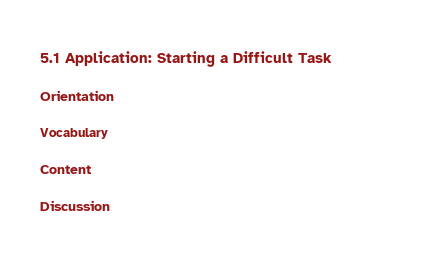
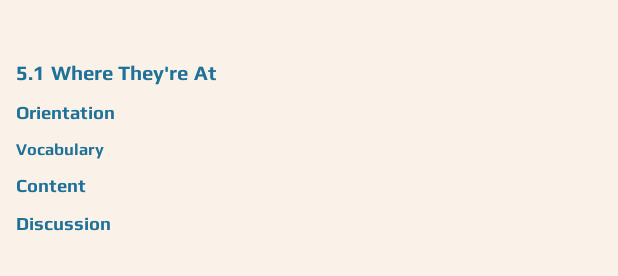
[65,51,332,67] Application: Starting a Difficult Task -> [50,65,216,85] Where They're At

